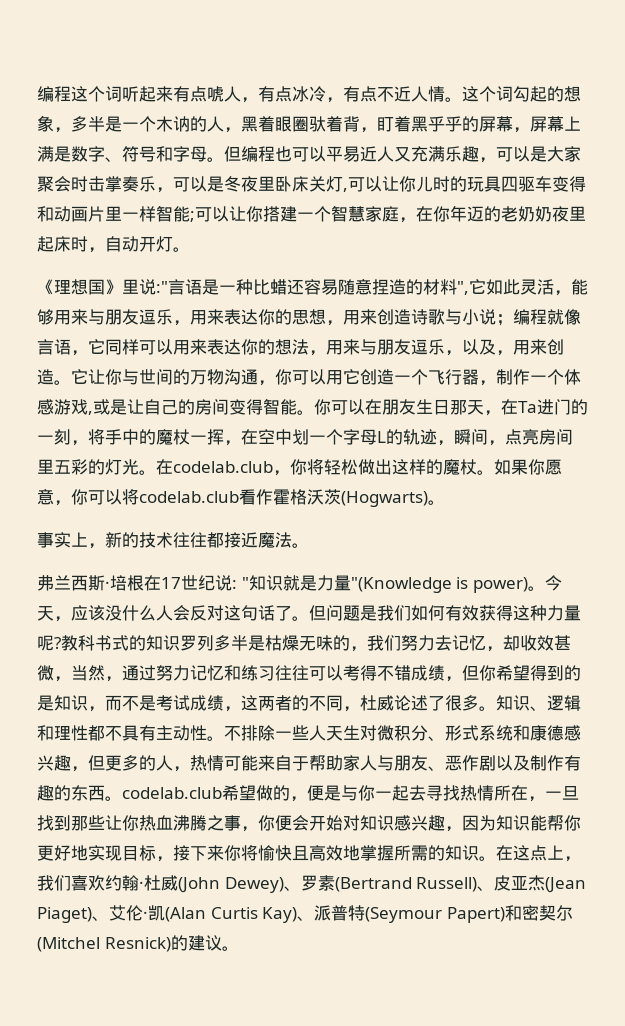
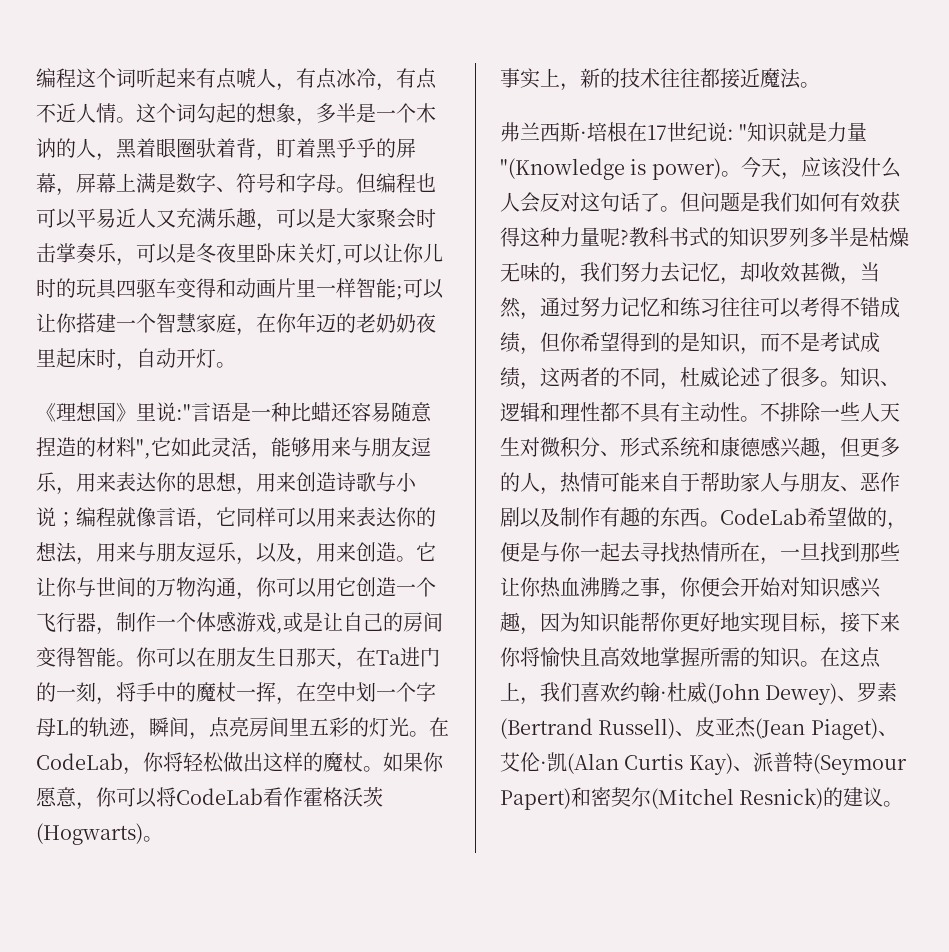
[173,461,273,473] codelab.club -> [36,753,123,770] CodeLab
[139,491,239,503] codelab.club -> [176,788,263,805] CodeLab
[122,787,222,799] codelab.club -> [720,508,807,525] CodeLab

